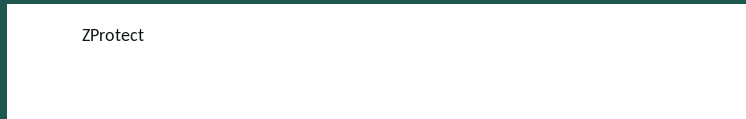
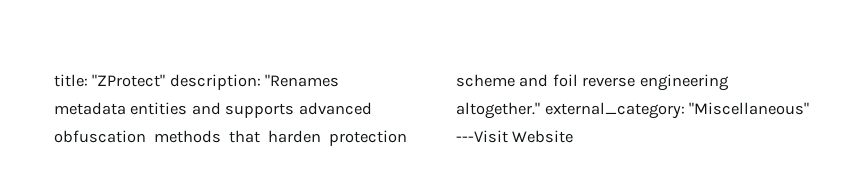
[82,29,144,41] ZProtect -> [54,74,340,90] [54,102,372,118] [54,130,407,146] [456,74,729,91] [456,102,809,119] [456,130,574,143] title: "ZProtect" description: "Renames metadata entities and supports advanced obfuscation methods that harden protection scheme and foil reverse engineering altogether." external_category: "Miscellaneous" ---Visit Website

